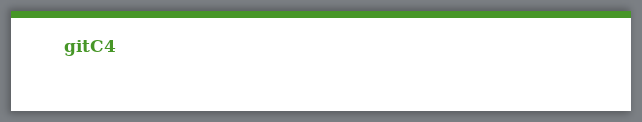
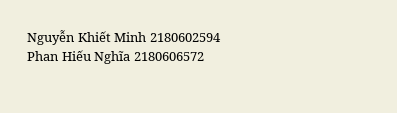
[64,40,116,56] gitC4 -> [27,30,221,45] [27,50,204,64] Nguyễn Khiết Minh 2180602594 // Phan Hiếu Nghĩa 2180606572

